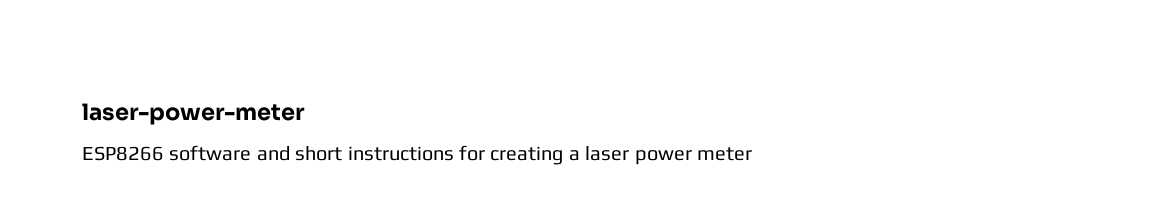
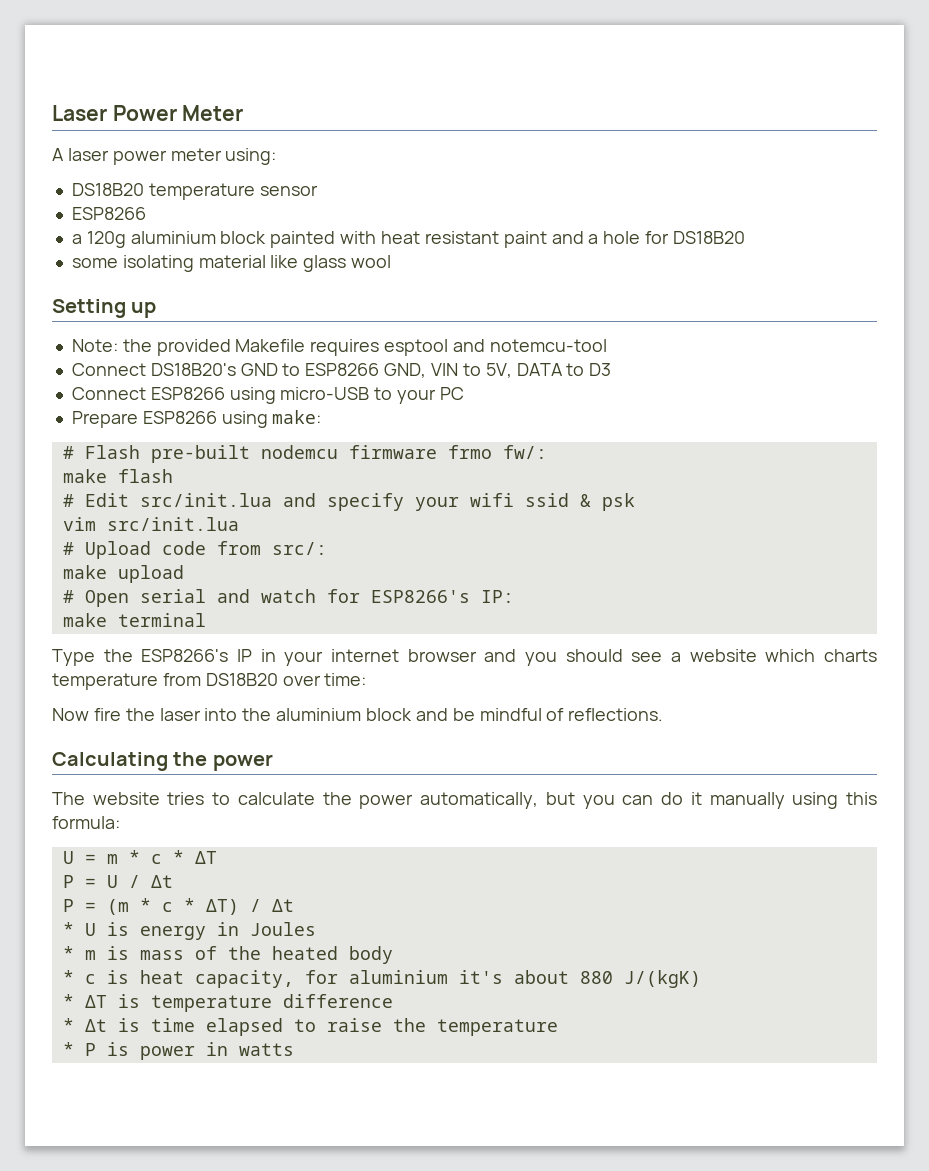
[82,103,305,125] [82,145,752,165] laser-power-meter // ESP8266 software and short instructions for creating a laser power meter -> [52,105,244,121] [52,148,277,165] [71,183,318,200] [71,207,146,220] [71,231,745,248] [71,255,392,272] [52,299,157,318] [71,339,607,356] [71,363,612,378] [71,387,464,404] [71,410,322,428] [62,445,547,463] [62,469,173,483] [62,493,635,511] [62,517,239,531] [62,541,327,559] [62,565,184,583] [62,589,514,607] [62,613,206,627] [52,649,877,666] [52,673,367,690] [52,708,664,721] [52,752,273,771] [52,792,878,809] [52,816,120,829] [62,850,217,864] [62,875,173,888] [62,898,294,915] [62,922,316,940] [62,946,393,964] [62,970,701,988] [62,994,393,1012] [62,1018,558,1036] [62,1042,294,1060] Laser Power Meter // A laser power meter using: // DS18B20 temperature sensor // ESP8266 // a 120g aluminium block painted with heat resistant paint and a hole for DS18B20 // some isolating material like glass wool // Setting up // Note: the provided Makefile requires esptool and notemcu-tool // Connect DS18B20's GND to ESP8266 GND, VIN to 5V, DATA to D3 // Connect ESP8266 using micro-USB to your PC // Prepare ESP8266 using make: // # Flash pre-built nodemcu firmware frmo fw/: // make flash // # Edit src/init.lua and specify your wifi ssid & psk // vim src/init.lua // # Upload code from src/: // make upload // # Open serial and watch for ESP8266's IP: // make terminal // Type the ESP8266's IP in your internet browser and you should see a website which charts temperature from DS18B20 over time: // Now fire the laser into the aluminium block and be mindful of reflections. // Calculating the power // The website tries to calculate the power automatically, but you can do it manually using this formula: // U = m * c * ΔT // P = U / Δt // P = (m * c * ΔT) / Δt // * U is energy in Joules // * m is mass of the heated body // * c is heat capacity, for aluminium it's about 880 J/(kgK) // * ΔT is temperature difference // * Δt is time elapsed to raise the temperature // * P is power in watts

